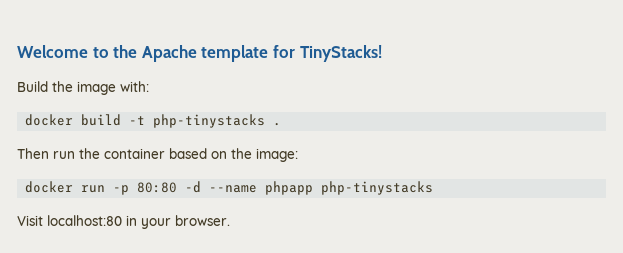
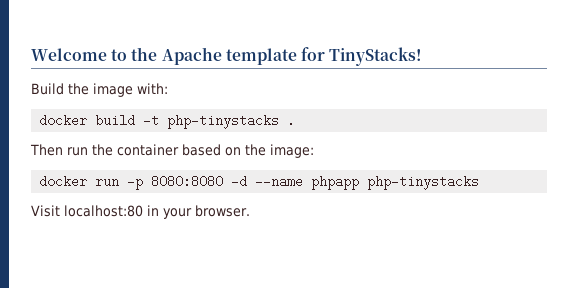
[137,182,178,193] 80:80 -> [151,175,224,188] 8080:8080

